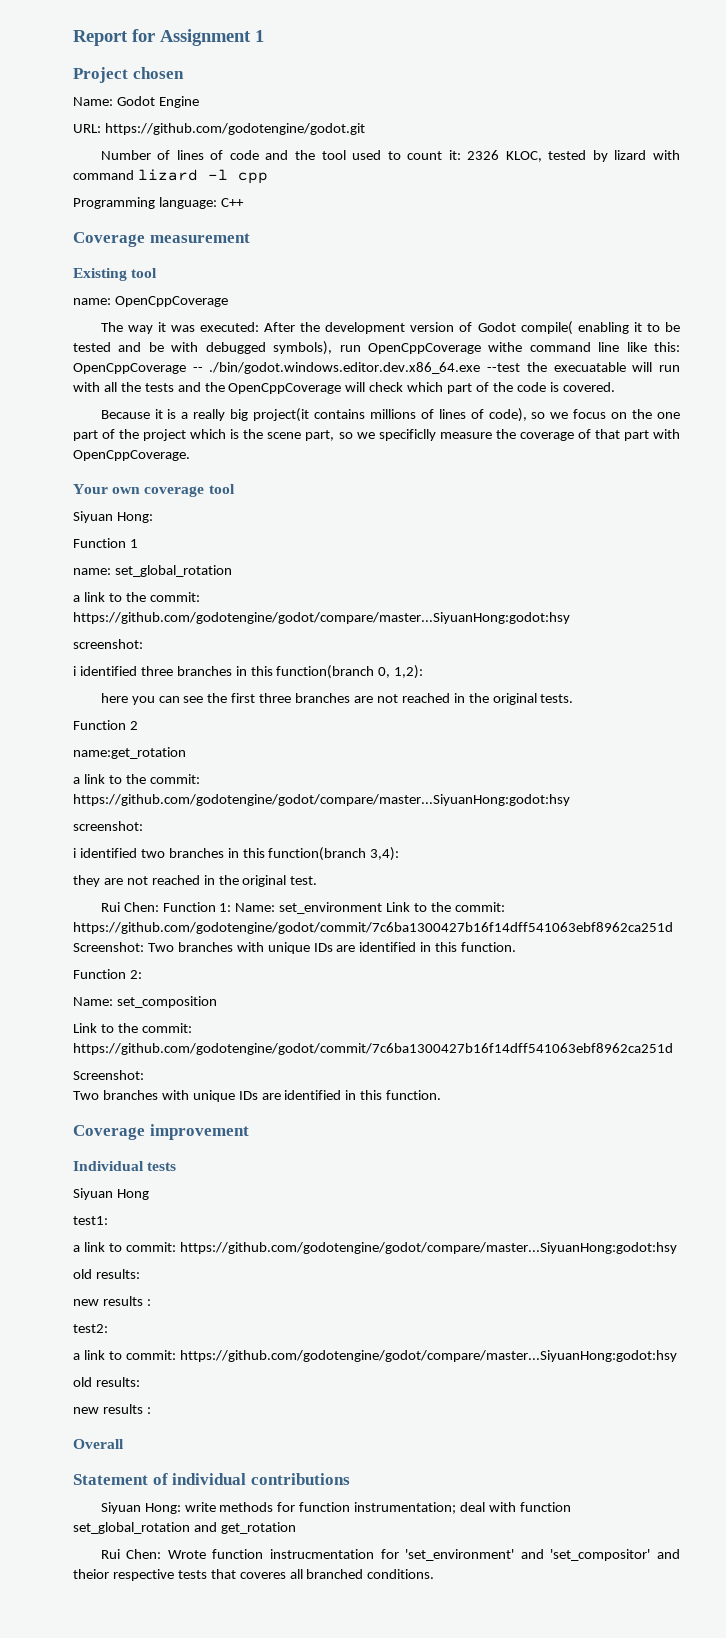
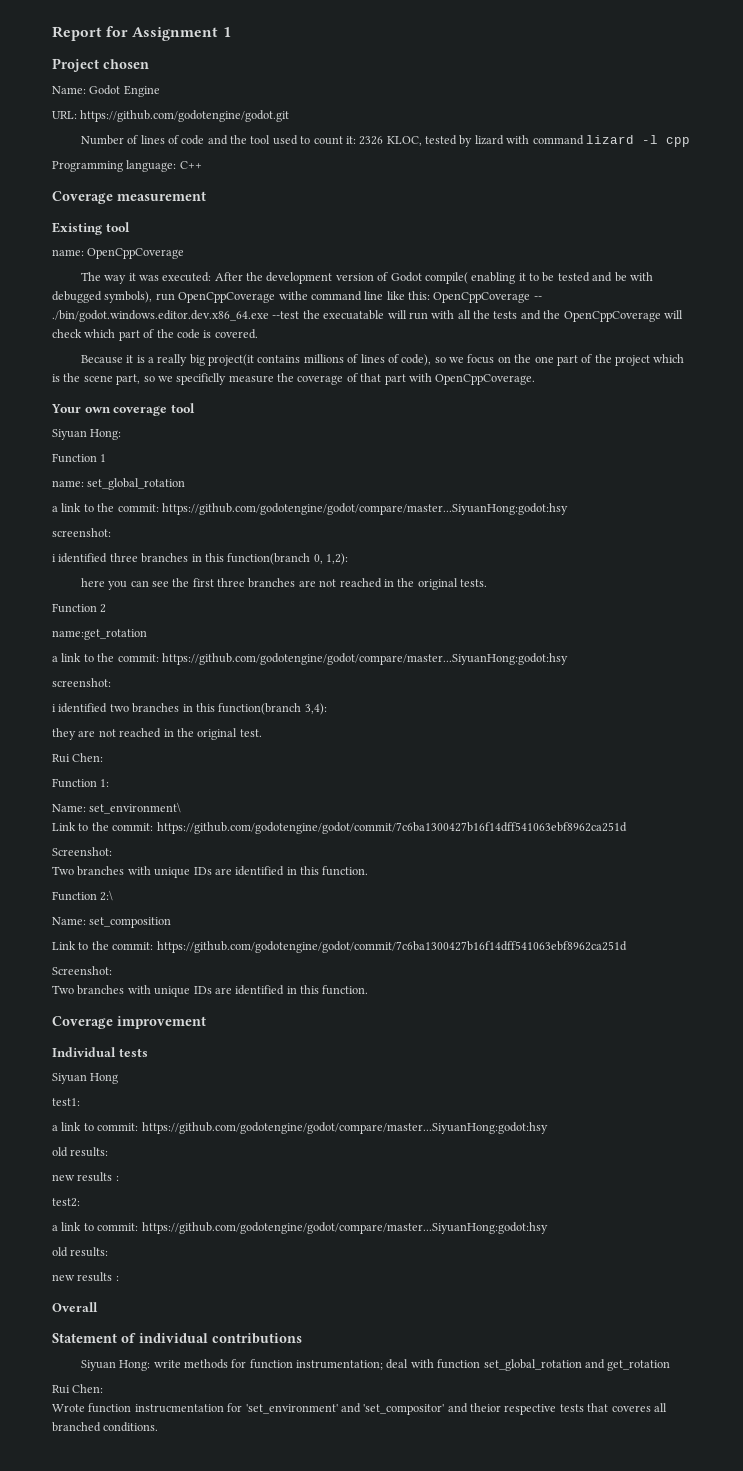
(159, 907) none -> (104, 757) //
[235,902,505,914] [73,922,673,934] [73,942,144,952] Name: set_environment Link to the commit: https://github.com/godotengine/godot/commit/7c6ba1300427b16f14dff541063ebf8962ca251d Screenshot: -> [52,802,182,814] [52,822,627,834] [52,847,112,856] // Name: set_environment\ // Link to the commit: https://github.com/godotengine/godot/commit/7c6ba1300427b16f14dff541063ebf8962ca251d // Screenshot: //
[129,970,142,979] 2: -> [100,890,114,901] 2:\
(162, 1554) none -> (104, 1388) //

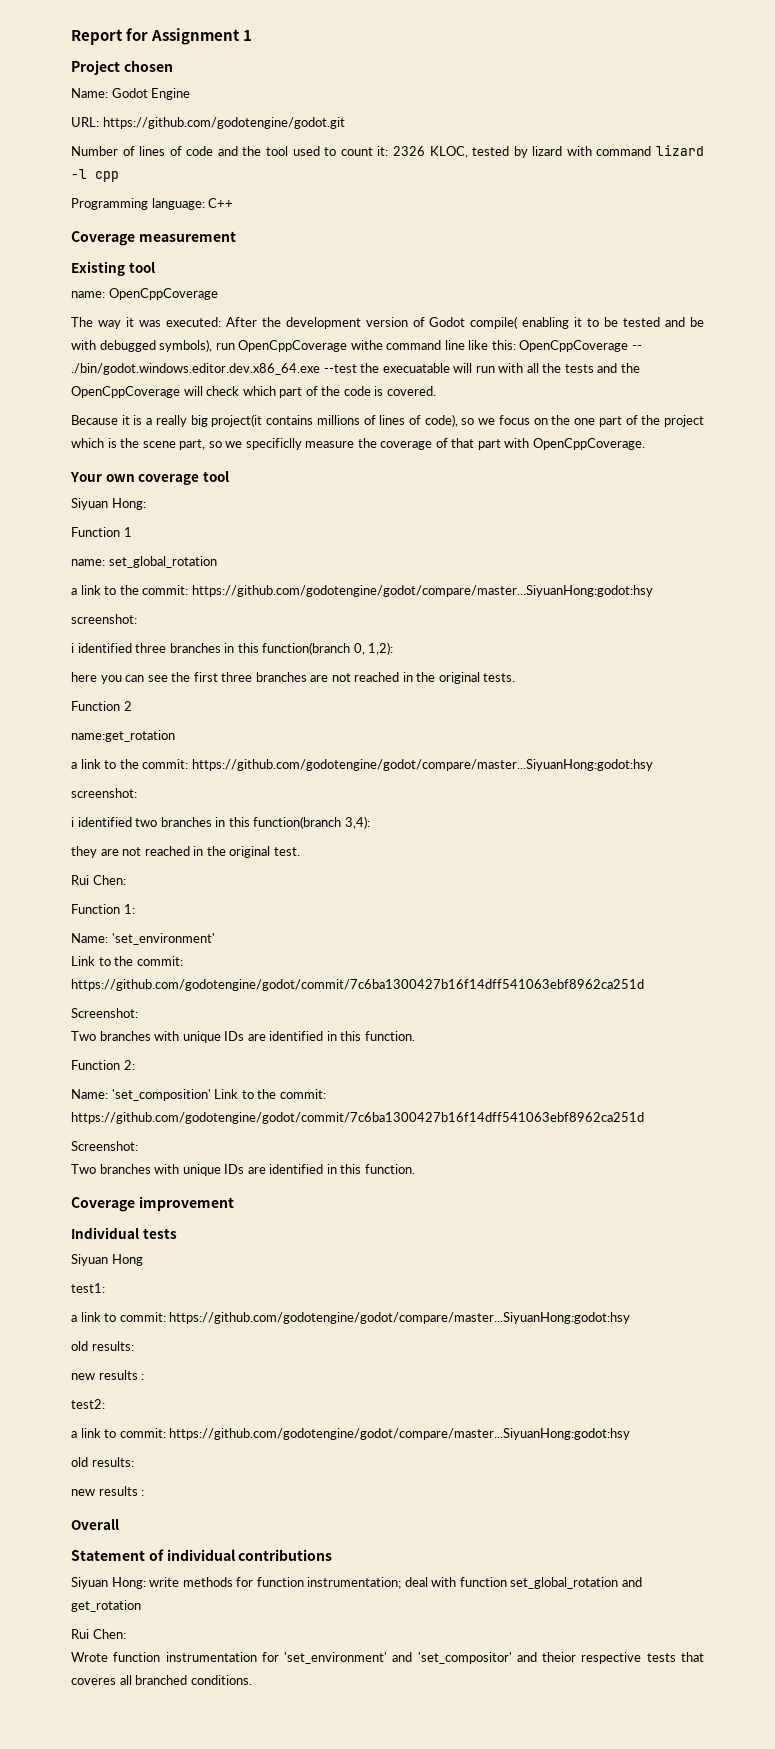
[89,802,182,814] set_environment\ -> [111,933,215,945] 'set_environment'
[100,890,114,901] [52,917,172,928] 2:\ // Name: set_composition // -> [123,1060,135,1070] [71,1089,211,1101] 2: // Name: 'set_composition'
[134,1404,224,1413] instrucmentation -> [165,1652,257,1662] instrumentation

